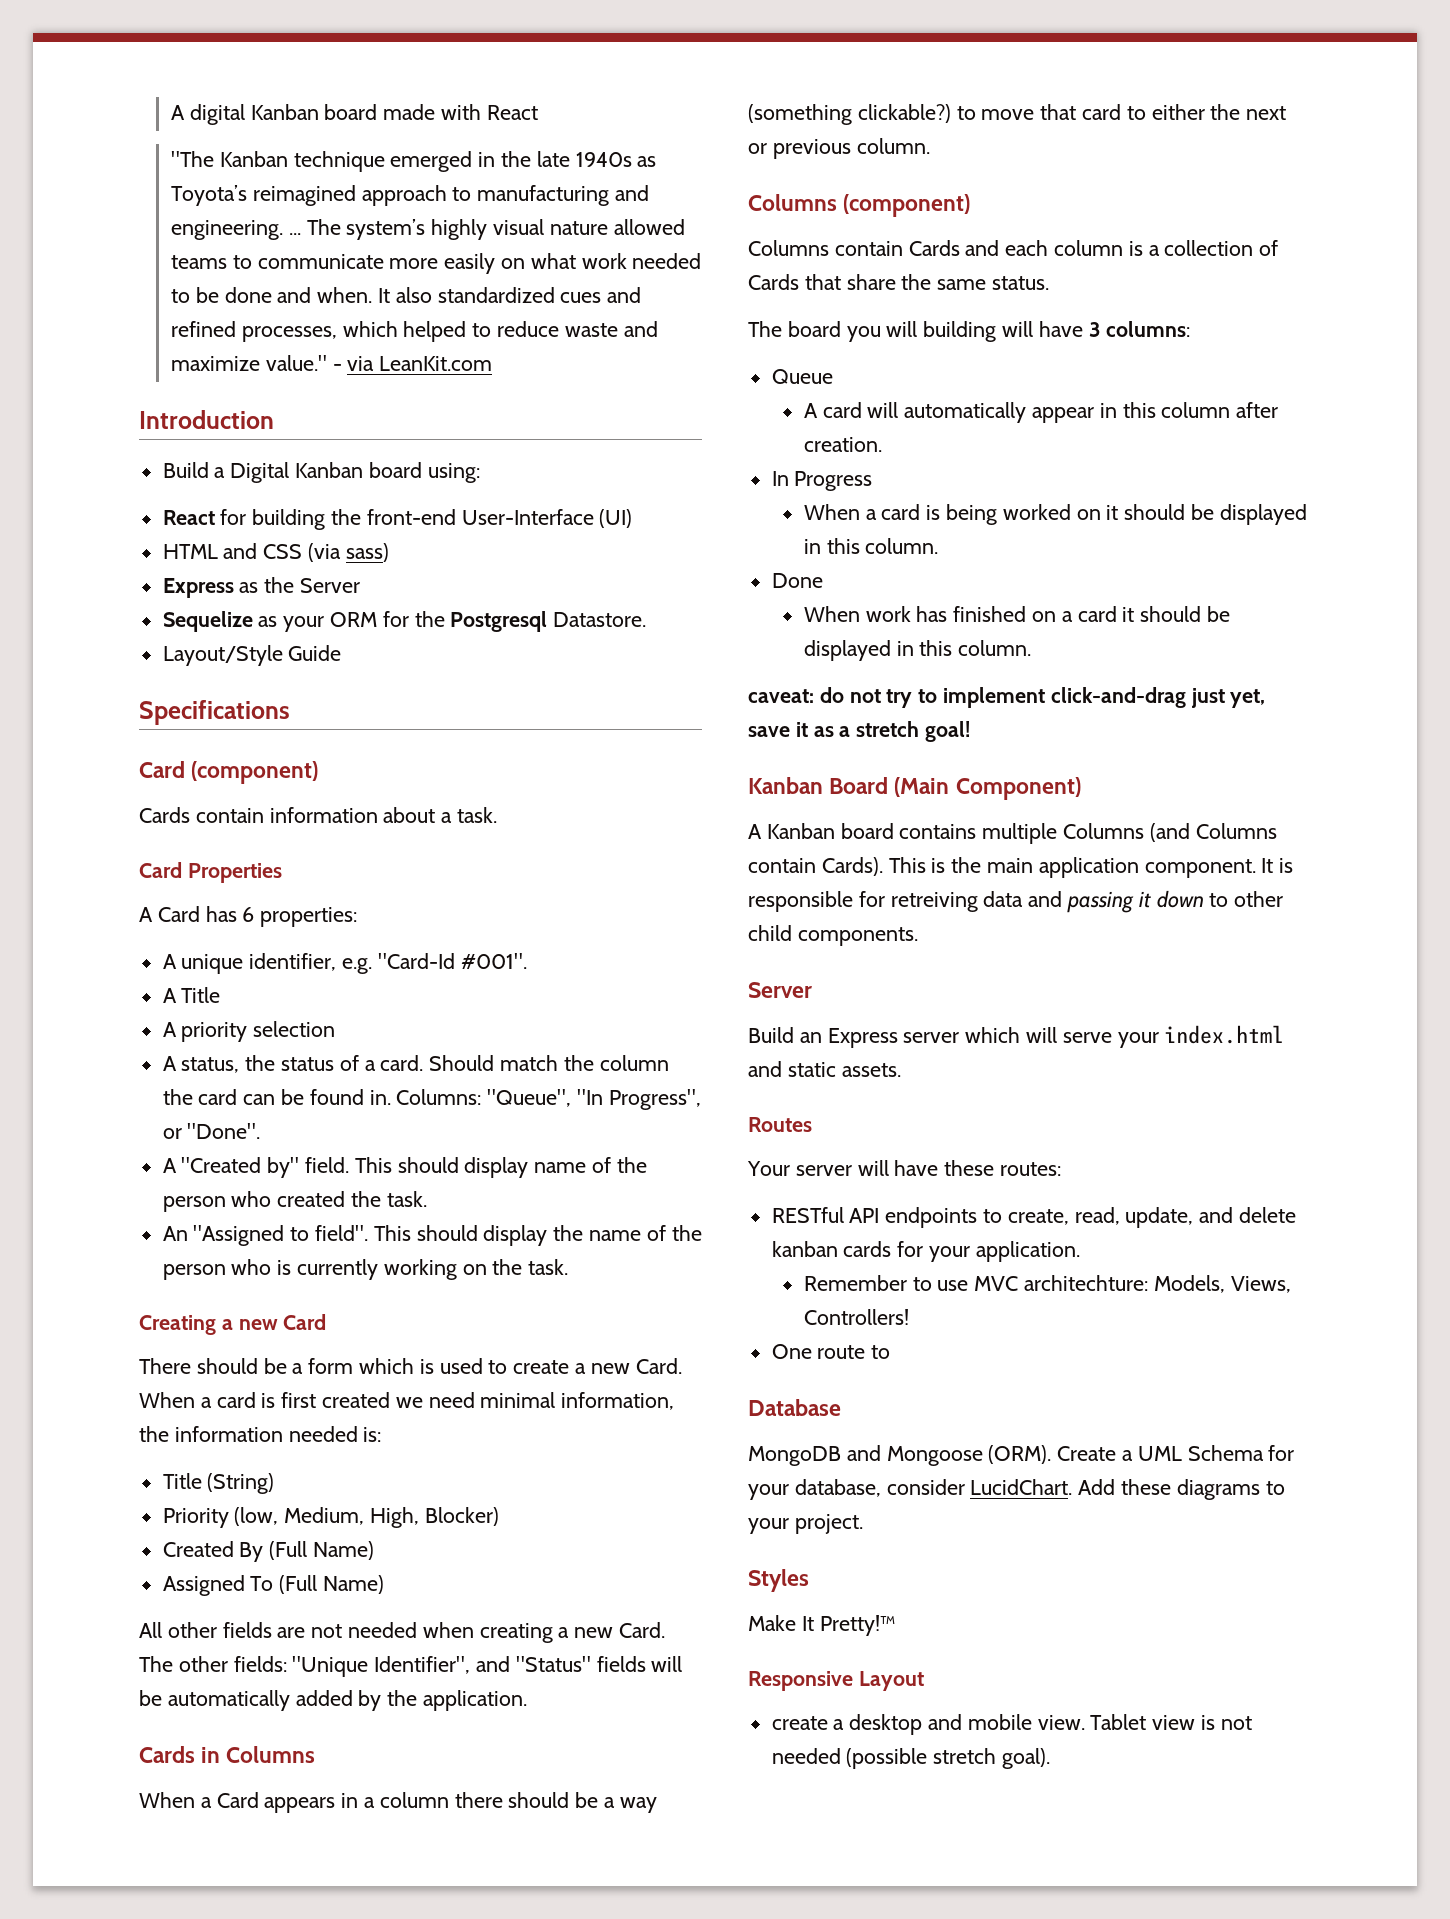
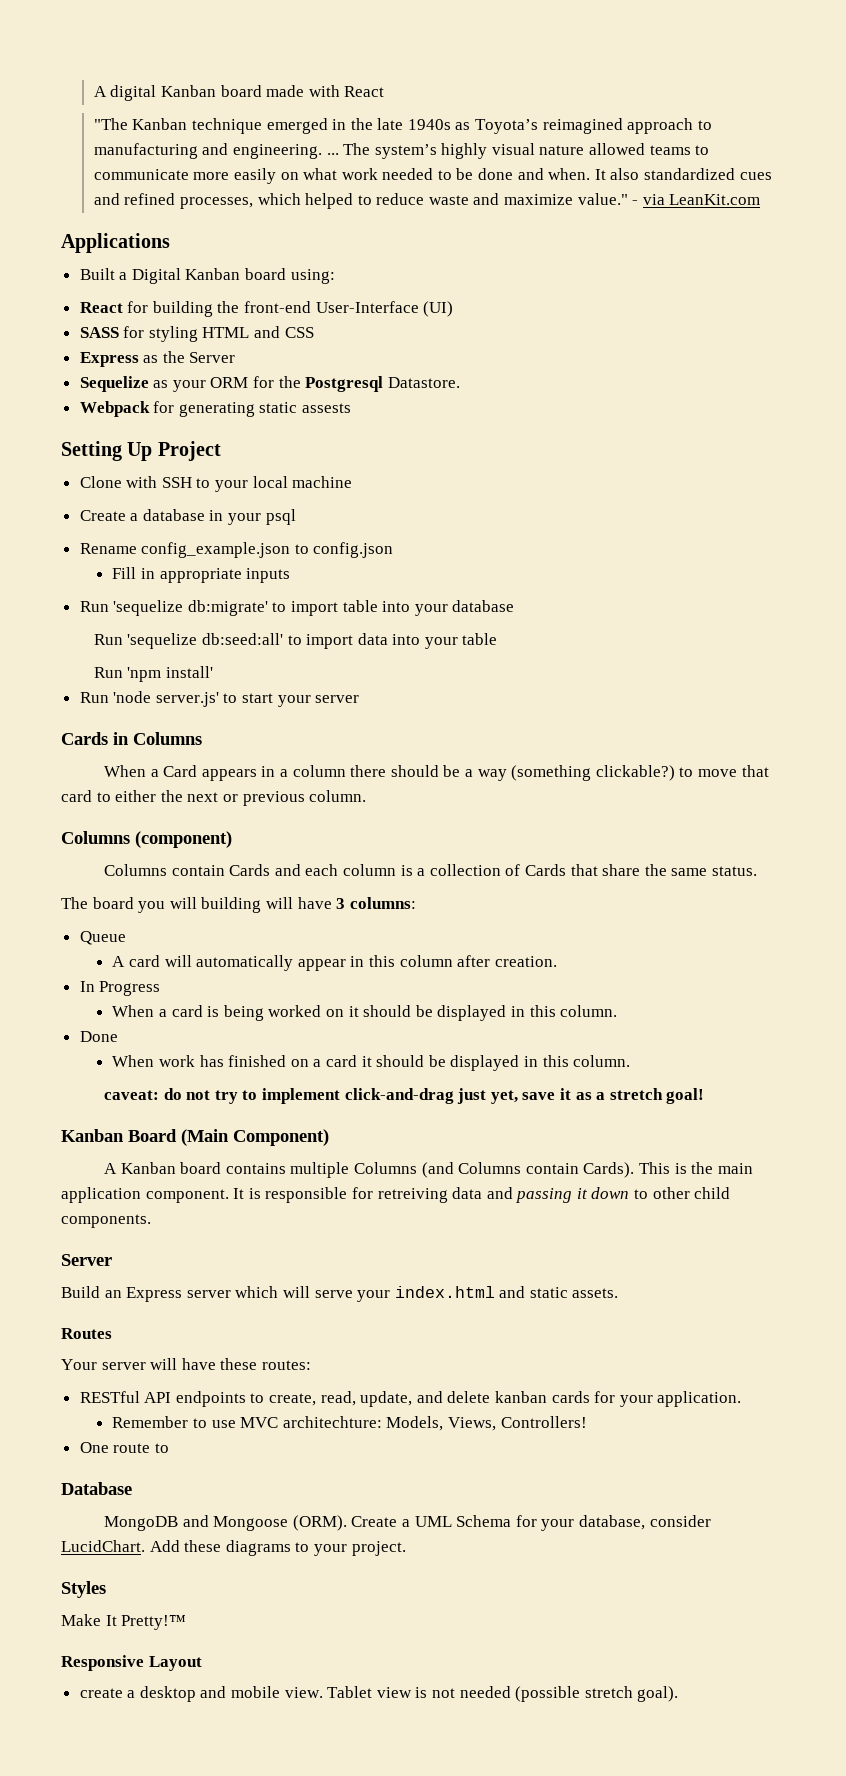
[139,410,274,429] [162,462,209,478] Introduction // Build -> [61,233,170,253] [79,268,115,280] Applications // Built
(633, 518) none -> [79,326,198,342] SASS for styling
[308,543,389,562] (via sass) -> (314, 332) none
[162,645,342,666] [139,700,290,725] [139,761,319,784] [139,807,498,823] [139,862,282,883] [139,906,358,927] [162,953,527,974] [162,987,221,1003] [162,1021,336,1042] [162,1055,669,1073] [162,1089,701,1110] [162,1123,261,1139] [162,1157,647,1178] [162,1191,427,1212] [162,1225,702,1246] [162,1259,569,1280] [139,1314,327,1335] [139,1358,682,1374] [139,1392,675,1410] [139,1426,382,1442] [162,1473,275,1494] [162,1507,499,1528] [162,1541,375,1562] [162,1575,385,1596] [139,1622,666,1643] [139,1656,683,1677] [139,1690,528,1711] Layout/Style Guide // Specifications // Card (component) // Cards contain information about a task. // Card Properties // A Card has 6 properties: // A unique identifier, e.g. "Card-Id #001". // A Title // A priority selection // A status, the status of a card. Should match the column the card can be found in. Columns: "Queue", "In Progress", or "Done". // A "Created by" field. This should display name of the person who created the task. // An "Assigned to field". This should display the name of the person who is currently working on the task. // Creating a new Card // There should be a form which is used to create a new Card. When a card is first created we need minimal information, the information needed is: // Title (String) // Priority (low, Medium, High, Blocker) // Created By (Full Name) // Assigned To (Full Name) // All other fields are not needed when creating a new Card. The other fields: "Unique Identifier", and "Status" fields will be automatically added by the application. -> [79,401,352,417] [61,441,221,461] [79,476,353,492] [79,509,296,525] [79,542,394,558] [112,567,291,583] [79,600,515,616] [93,633,498,649] [93,666,213,682] [79,691,360,707] Webpack for generating static assests // Setting Up Project // Clone with SSH to your local machine // Create a database in your psql // Rename config_example.json to config.json // Fill in appropriate inputs // Run 'sequelize db:migrate' to import table into your database // Run 'sequelize db:seed:all' to import data into your table // Run 'npm install' // Run 'node server.js' to start your server

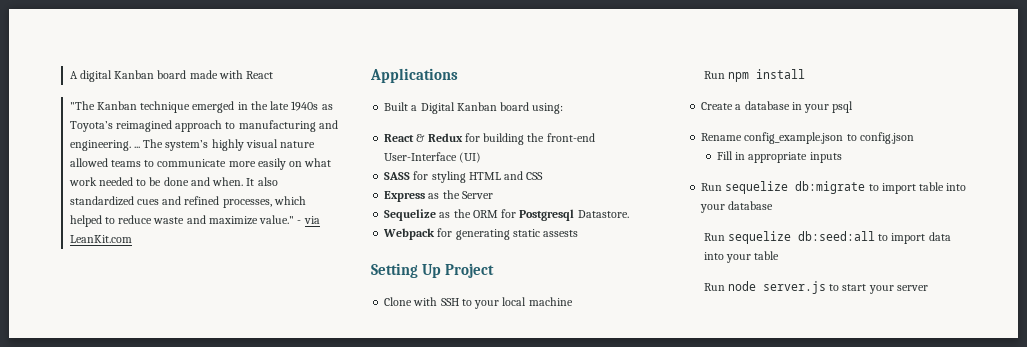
(123, 307) none -> [416,133,463,142] & Redux
[172,380,206,392] your -> [453,209,471,218] the
[278,376,301,388] the -> (517, 213) none
(353, 482) none -> [703,69,805,82] // Run npm install
[113,600,268,616] 'sequelize db:migrate' -> [725,181,866,194] sequelize db:migrate
[127,633,283,649] 'sequelize db:seed:all' -> [727,231,875,244] sequelize db:seed:all
[127,666,213,682] [79,691,219,707] 'npm install' // Run 'node server.js' -> [727,281,826,294] node server.js
[61,732,202,745] [104,765,769,781] [61,790,367,806] [61,831,232,848] [104,864,757,876] [61,897,416,913] [79,931,126,945] [112,955,557,971] [79,981,161,996] [112,1005,618,1021] [79,1031,118,1042] [112,1055,631,1071] [104,1088,705,1104] [61,1129,329,1146] [104,1162,753,1178] [61,1187,731,1203] [61,1214,151,1228] [61,1254,112,1266] [61,1286,619,1302] [61,1328,112,1339] [61,1358,311,1370] [79,1391,742,1407] [112,1416,587,1431] [79,1442,169,1453] [61,1482,132,1495] [104,1515,711,1531] [61,1540,406,1556] [61,1581,106,1598] [61,1614,187,1630] [61,1655,202,1671] [79,1686,679,1702] // Cards in Columns // When a Card appears in a column there should be a way (something clickable?) to move that card to either the next or previous column. // Columns (component) // Columns contain Cards and each column is a collection of Cards that share the same status. // The board you will building will have 3 columns: // Queue // A card will automatically appear in this column after creation. // In Progress // When a card is being worked on it should be displayed in this column. // Done // When work has finished on a card it should be displayed in this column. // caveat: do not try to implement click-and-drag just yet, save it as a stretch goal! // Kanban Board (Main Component) // A Kanban board contains multiple Columns (and Columns contain Cards). This is the main application component. It is responsible for retreiving data and passing it down to other child components. // Server // Build an Express server which will serve your index.html and static assets. // Routes // Your server will have these routes: // RESTful API endpoints to create, read, update, and delete kanban cards for your application. // Remember to use MVC architechture: Models, Views, Controllers! // One route to // Database // MongoDB and Mongoose (ORM). Create a UML Schema for your database, consider LucidChart. Add these diagrams to your project. // Styles // Make It Pretty!™ // Responsive Layout // create a desktop and mobile view. Tablet view is not needed (possible stretch goal). -> (928, 288) none

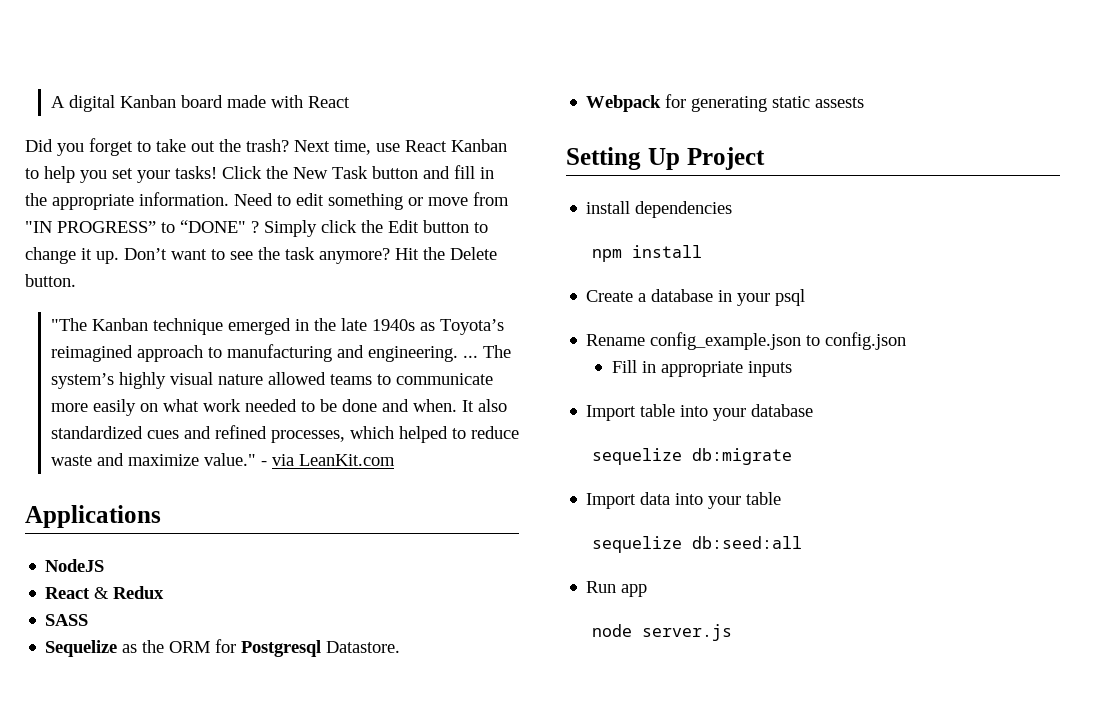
(274, 75) none -> [25,138,507,156] [25,165,494,183] [25,192,509,210] [25,220,488,237] [25,247,497,264] [25,274,76,287] // Did you forget to take out the trash? Next time, use React Kanban to help you set your tasks! Click the New Task button and fill in the appropriate information. Need to edit something or move from "IN PROGRESS” to “DONE" ? Simply click the Edit button to change it up. Don’t want to see the task anymore? Hit the Delete button.
[384,102,564,114] [384,133,595,145] [384,152,482,163] [384,171,544,183] [384,190,493,202] Built a Digital Kanban board using: // React & Redux for building the front-end User-Interface (UI) // SASS for styling HTML and CSS // Express as the Server -> [45,559,105,572] [45,586,165,599] [45,614,89,626] NodeJS // React & Redux // SASS
[384,297,573,309] [703,71,725,79] Clone with SSH to your local machine // Run -> [586,201,733,218] install dependencies //
[701,181,916,194] Run sequelize db:migrate to import -> [586,405,637,421] Import
[703,231,926,244] Run sequelize db:seed:all to import -> [591,448,792,465] [586,493,637,509] sequelize db:migrate // Import
[703,283,725,291] // Run -> [591,536,802,553] [586,581,648,597] // sequelize db:seed:all // Run app //
[829,284,928,294] to start your server -> (732, 632) none

